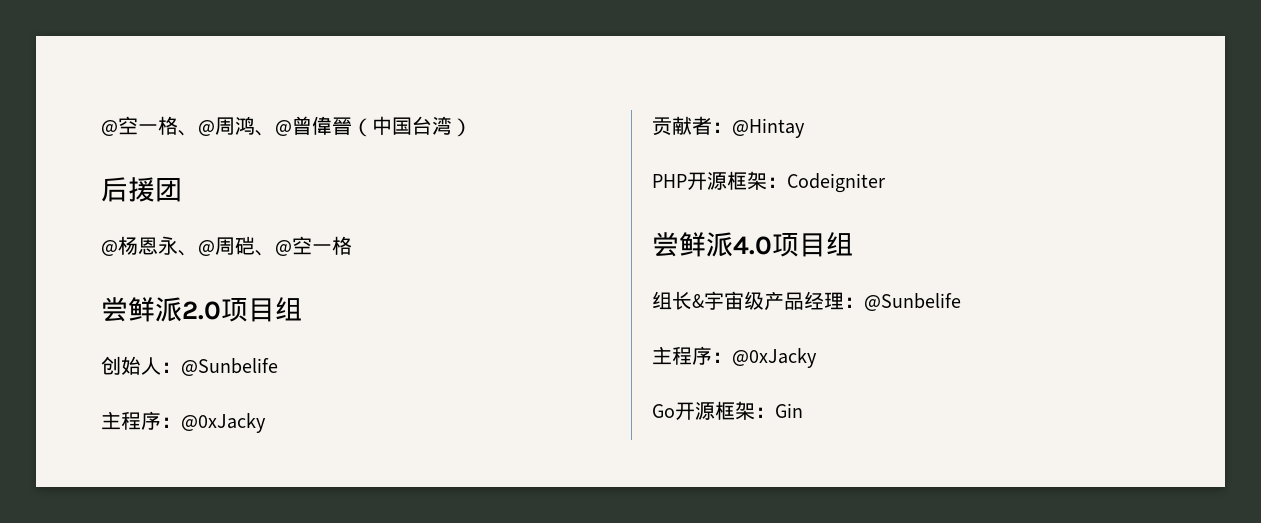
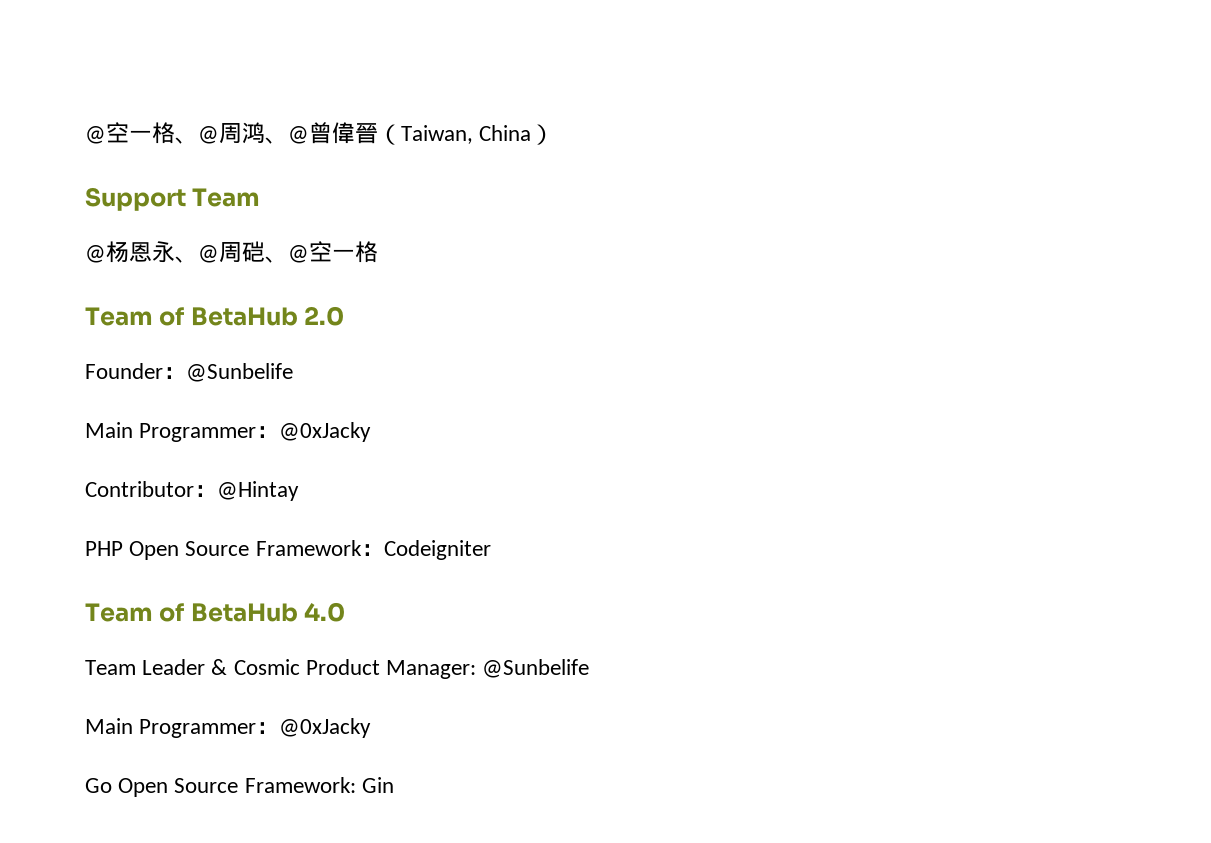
[372,116,452,135] 中国台湾 -> [401,125,532,144] Taiwan, China
[101,177,182,202] 后援团 -> [85,187,261,211] Support Team
[101,297,302,322] [101,356,278,376] [101,411,266,433] [652,116,712,136] 尝鲜派2.0项目组 // 创始人：@Sunbelife // 主程序：@0xJacky // 贡献者 -> [85,306,345,326] [85,363,293,382] [85,422,372,442] [85,481,194,497] Team of BetaHub 2.0 // Founder：@Sunbelife // Main Programmer：@0xJacky // Contributor
[687,171,767,190] 开源框架 -> [129,540,362,560] Open Source Framework
[652,232,853,257] [652,291,961,311] [652,346,712,365] 尝鲜派4.0项目组 // 组长&宇宙级产品经理：@Sunbelife // 主程序 -> [85,602,346,622] [85,659,590,679] [85,718,257,738] Team of BetaHub 4.0 // Team Leader & Cosmic Product Manager: @Sunbelife // Main Programmer
[675,401,775,420] 开源框架： -> [118,777,356,797] Open Source Framework:

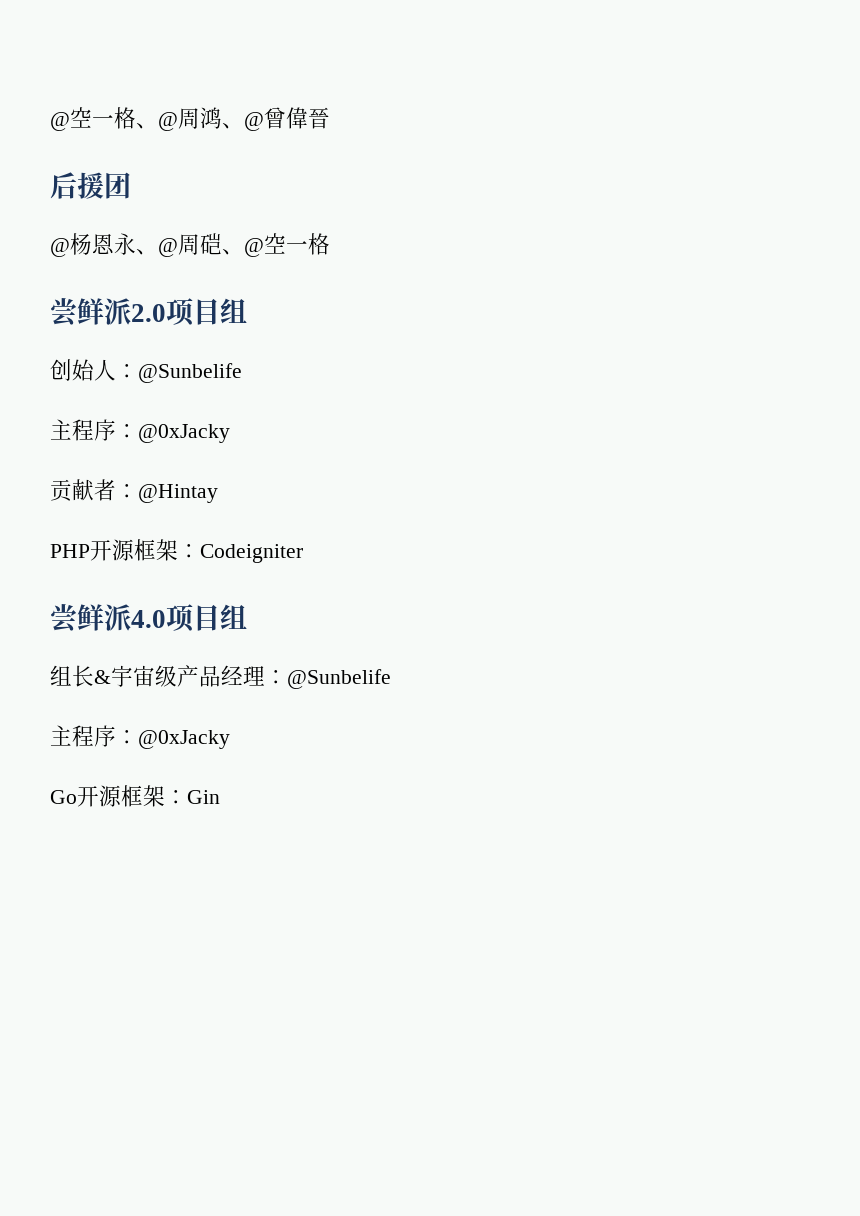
[378,124,555,145] [85,187,261,211] （Taiwan, China） // Support Team -> [50,172,131,199] // 后援团
[85,306,345,326] [85,363,293,382] [85,422,372,442] [85,481,194,497] Team of BetaHub 2.0 // Founder：@Sunbelife // Main Programmer：@0xJacky // Contributor -> [50,298,247,327] [50,359,242,383] [50,419,230,443] [50,479,116,502] 尝鲜派2.0项目组 // 创始人：@Sunbelife // 主程序：@0xJacky // 贡献者
[129,540,362,560] Open Source Framework -> [90,539,178,561] 开源框架
[85,602,346,622] [85,659,590,679] [85,718,257,738] Team of BetaHub 4.0 // Team Leader & Cosmic Product Manager: @Sunbelife // Main Programmer -> [50,604,247,633] [50,665,391,689] [50,725,116,747] 尝鲜派4.0项目组 // 组长&宇宙级产品经理：@Sunbelife // 主程序
[118,777,356,797] Open Source Framework: -> [77,785,187,807] 开源框架：

